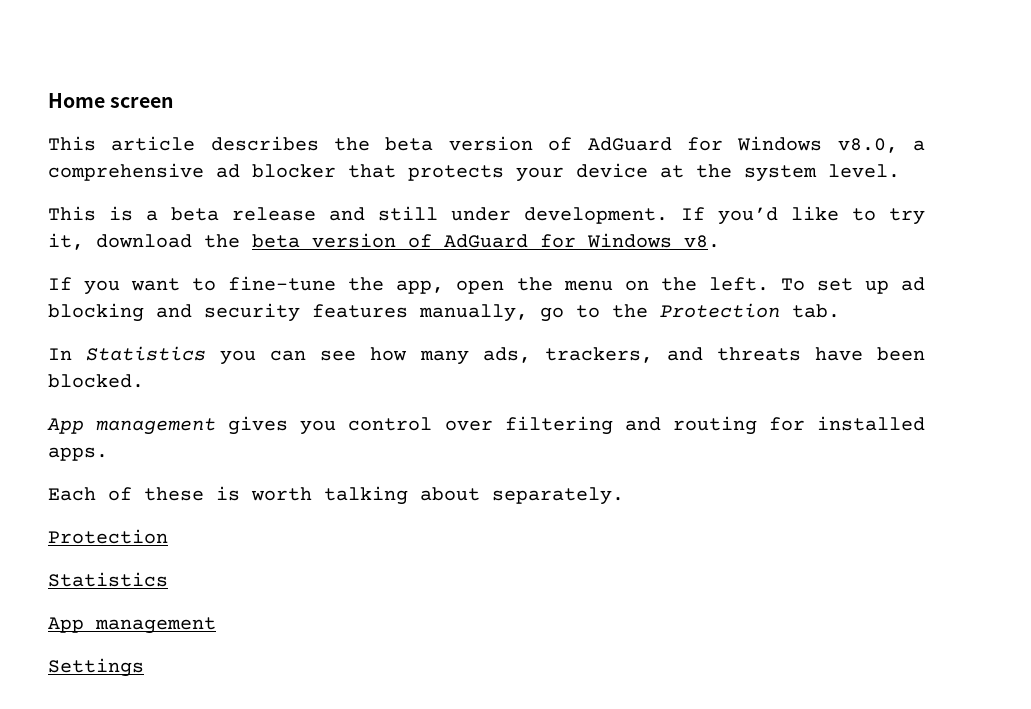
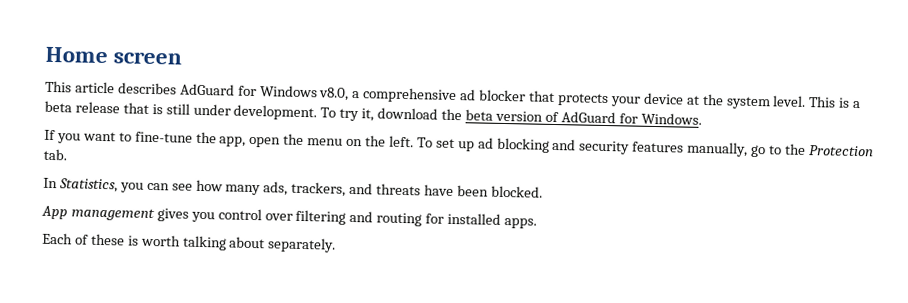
[334,136,573,151] the beta version of -> (177, 88) none
(900, 171) // -> (807, 101) none
[329,207,365,221] and -> [122,102,163,115] that is
[681,206,876,225] If you’d like to -> [320,107,337,118] To
[587,233,720,248] Windows v8. -> [640,112,702,125] Windows.
[86,346,207,361] Statistics -> [58,178,118,193] Statistics,
[48,529,168,544] [48,572,168,587] [48,617,216,634] [48,658,144,677] // Protection // Statistics // App management // Settings -> (337, 245) none

